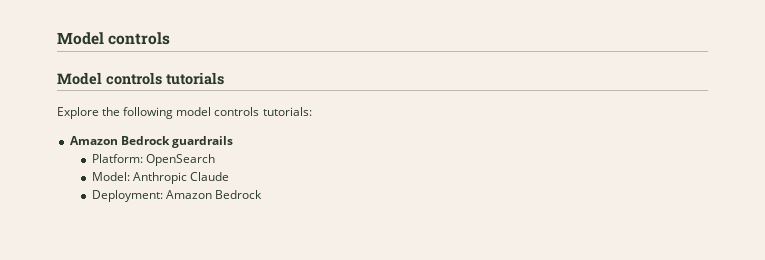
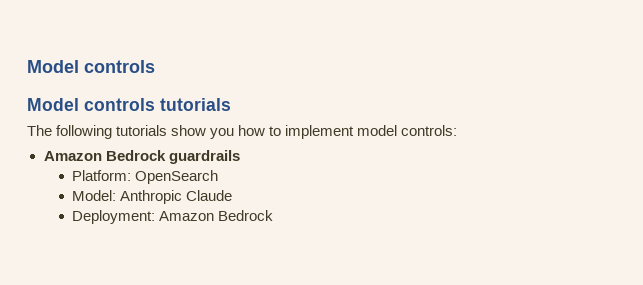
[57,107,312,119] Explore the following model controls tutorials: -> [27,125,458,139] The following tutorials show you how to implement model controls:

